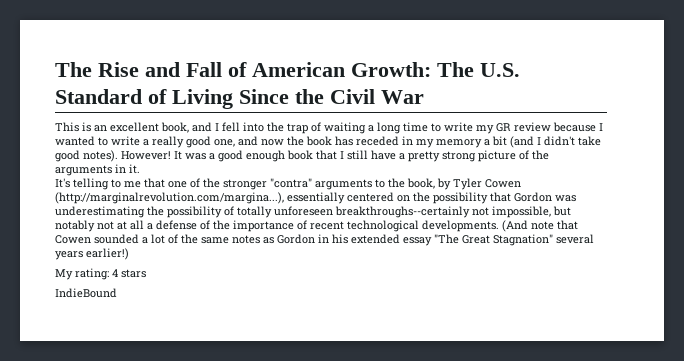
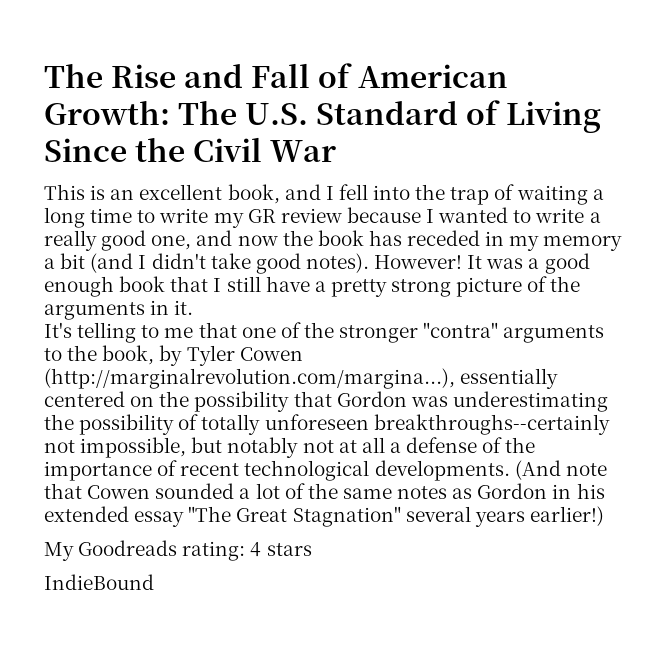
(73, 274) none -> [78,540,178,556] Goodreads

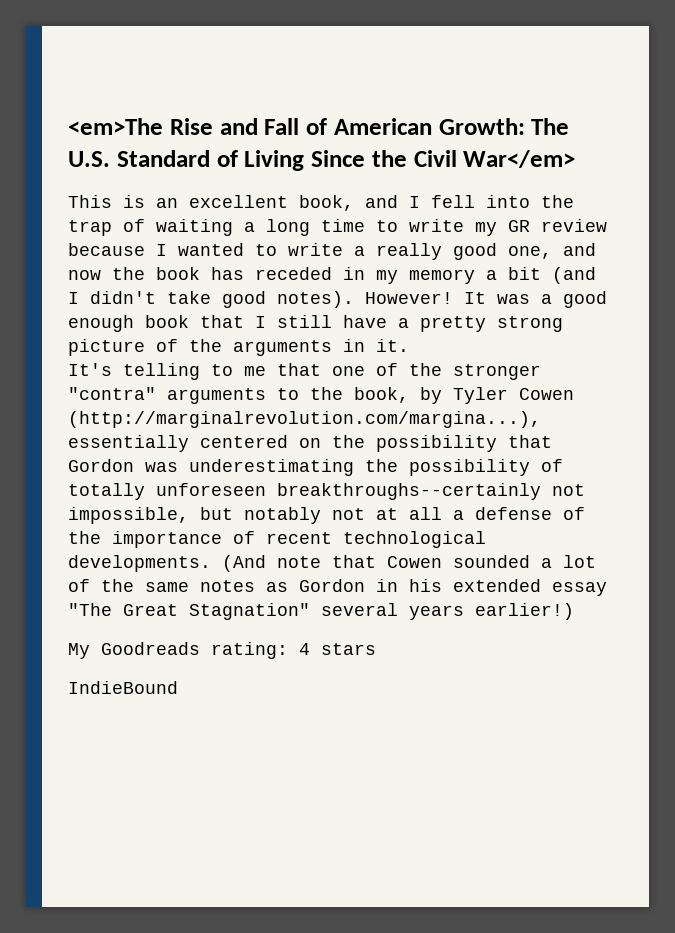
[44,63,103,88] The -> [68,118,163,135] <em>The
[270,140,337,162] War -> [463,150,576,168] War</em>

